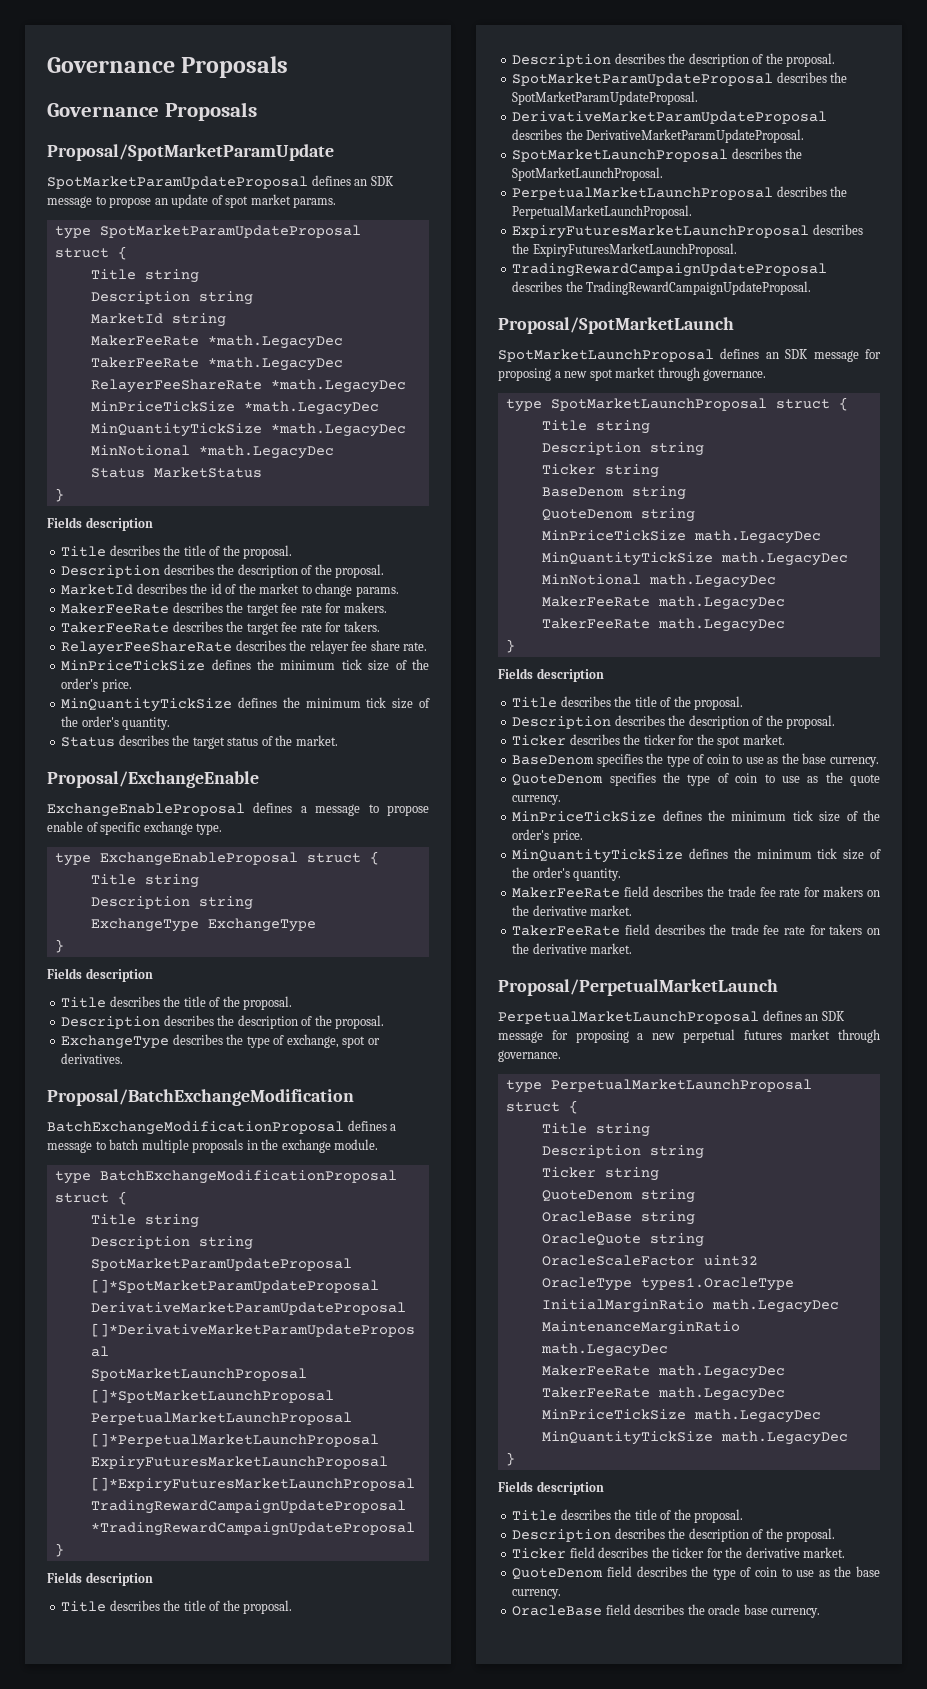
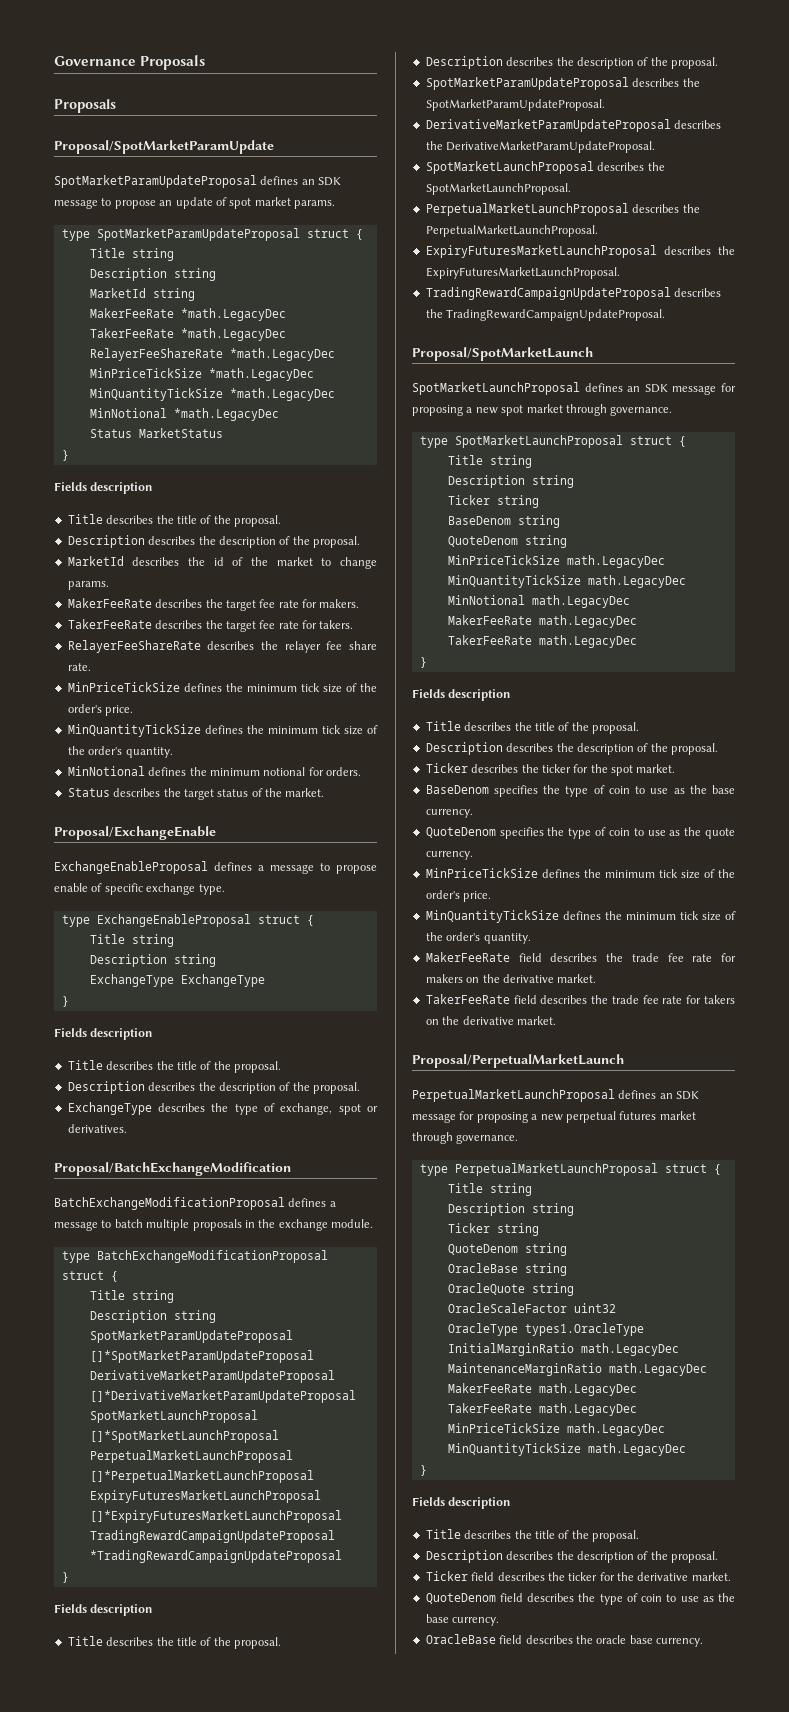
[47,56,289,78] [47,103,159,117] Governance Proposals // Governance -> [54,55,206,70] Governance Proposals //
(171, 723) none -> [67,766,361,776] // MinNotional defines the minimum notional for orders.

